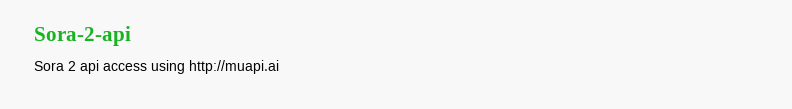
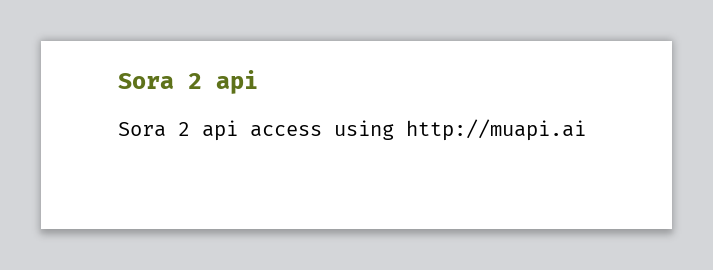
[34,26,131,46] Sora-2-api -> [118,70,258,94] Sora 2 api

